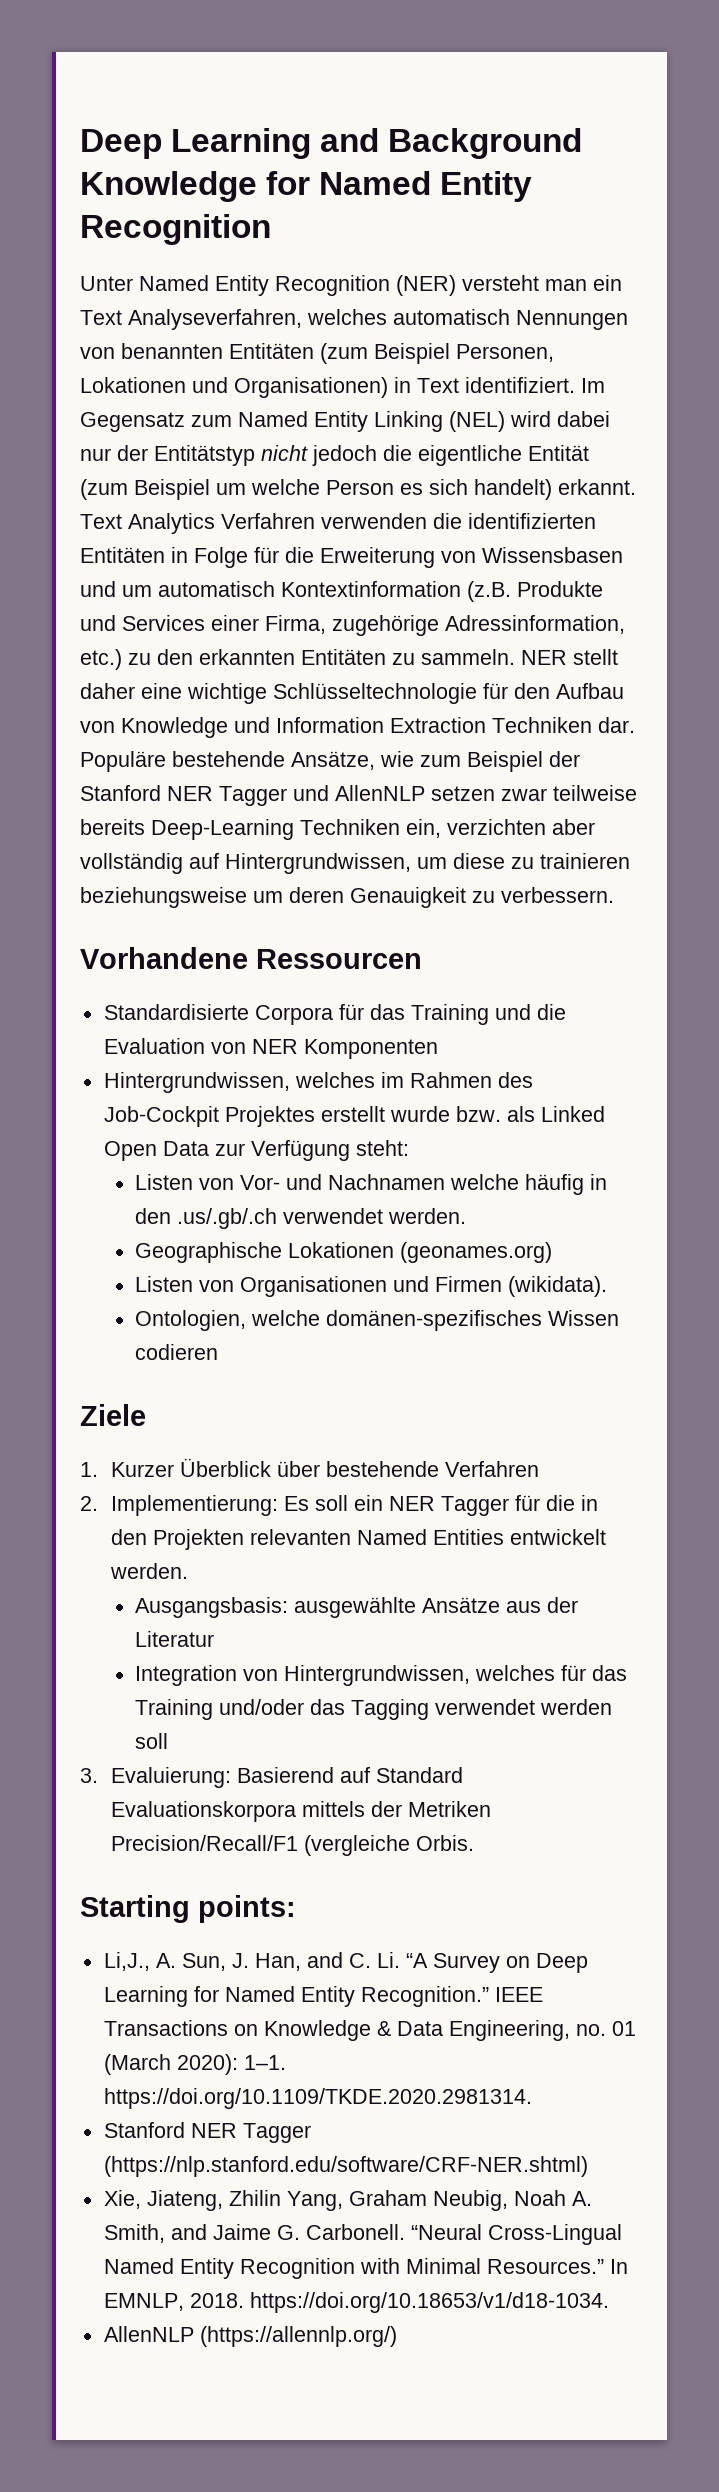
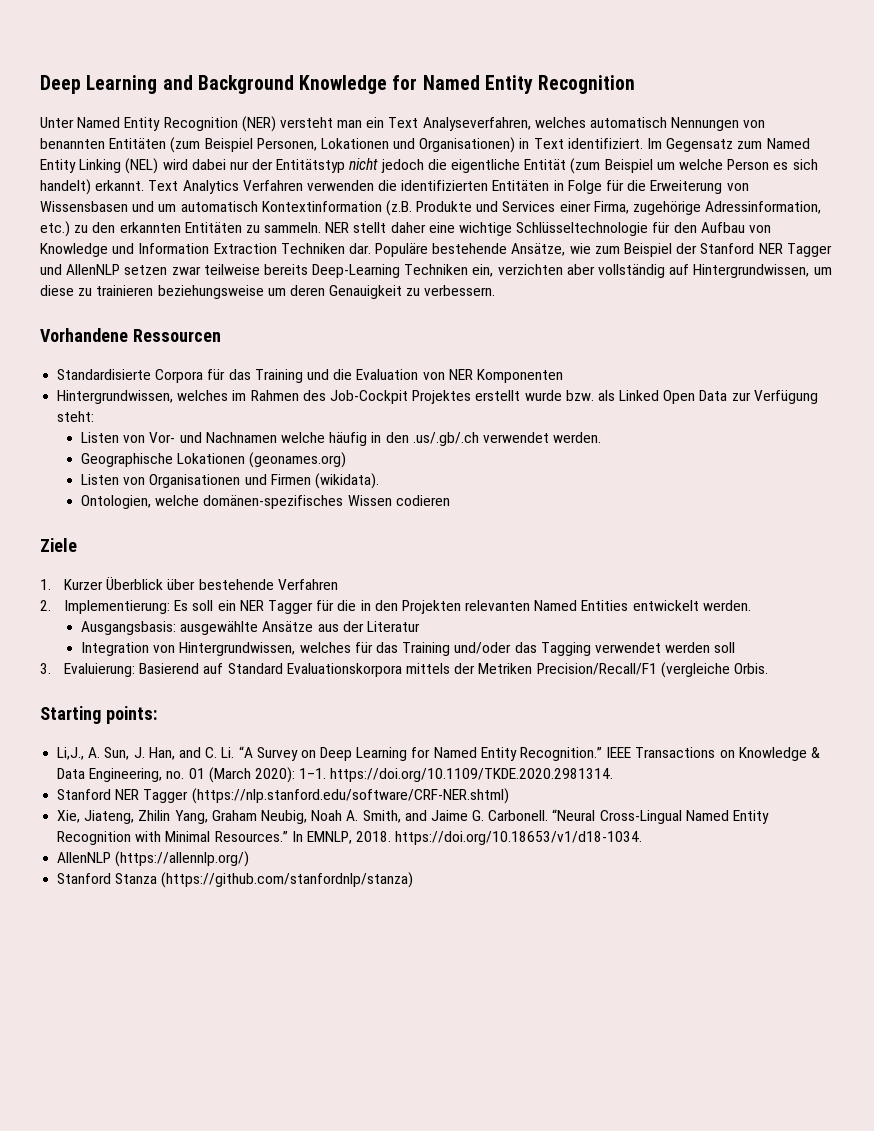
(397, 2336) none -> [57,872,414,888] // Stanford Stanza (https://github.com/stanfordnlp/stanza)

